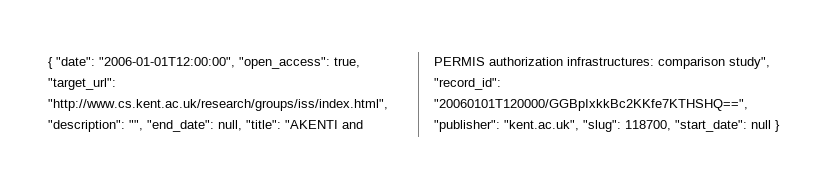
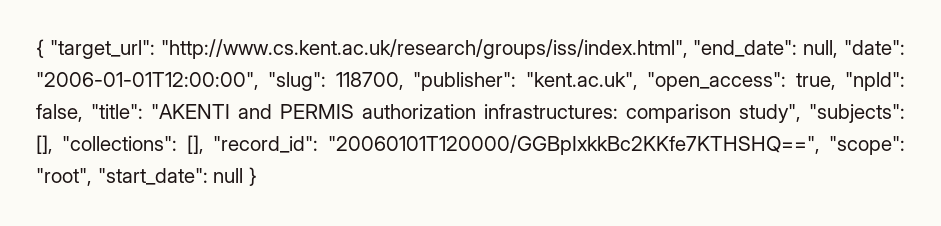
[56,57,360,69] [48,78,116,90] [48,99,388,111] [48,120,242,132] "date": "2006-01-01T12:00:00", "open_access": true, "target_url": "http://www.cs.kent.ac.uk/research/groups/iss/index.html", "description": "", "end_date": null, -> [49,39,905,59] [36,72,906,91] [36,104,83,122] "target_url": "http://www.cs.kent.ac.uk/research/groups/iss/index.html", "end_date": null, "date": "2006-01-01T12:00:00", "slug": 118700, "publisher": "kent.ac.uk", "open_access": true, "npld": false,
[434,78,501,90] [434,99,748,111] [434,120,671,132] "record_id": "20060101T120000/GGBpIxkkBc2KKfe7KTHSHQ==", "publisher": "kent.ac.uk", "slug": 118700, -> [809,104,905,123] [36,135,905,155] [36,168,92,186] "subjects": [], "collections": [], "record_id": "20060101T120000/GGBpIxkkBc2KKfe7KTHSHQ==", "scope": "root",

